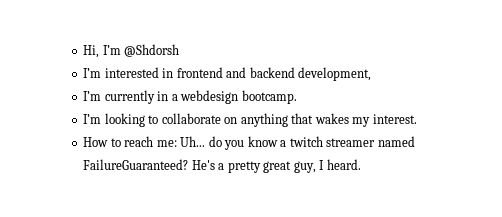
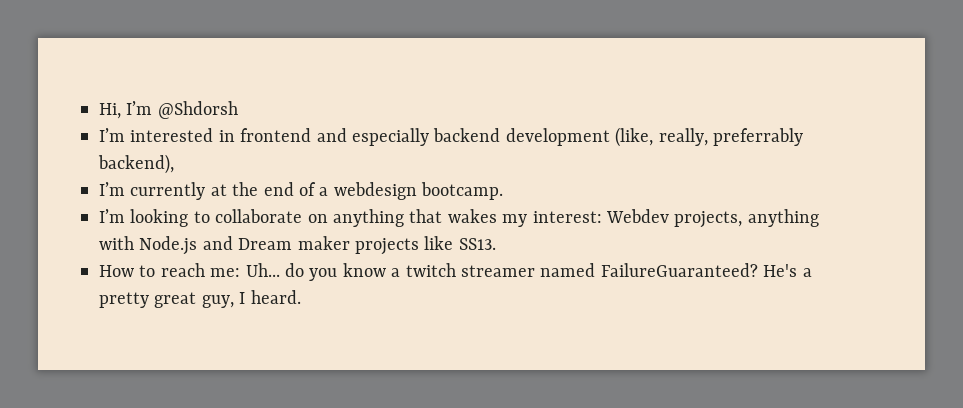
[249,67,372,81] [83,90,169,104] backend development, // I’m currently in -> [352,127,803,147] [98,154,174,174] [99,182,316,200] especially backend development (like, really, preferrably backend), // I’m currently at the end of
[372,114,417,124] interest. -> [532,209,819,228] [99,236,496,255] interest: Webdev projects, anything with Node.js and Dream maker projects like SS13.

